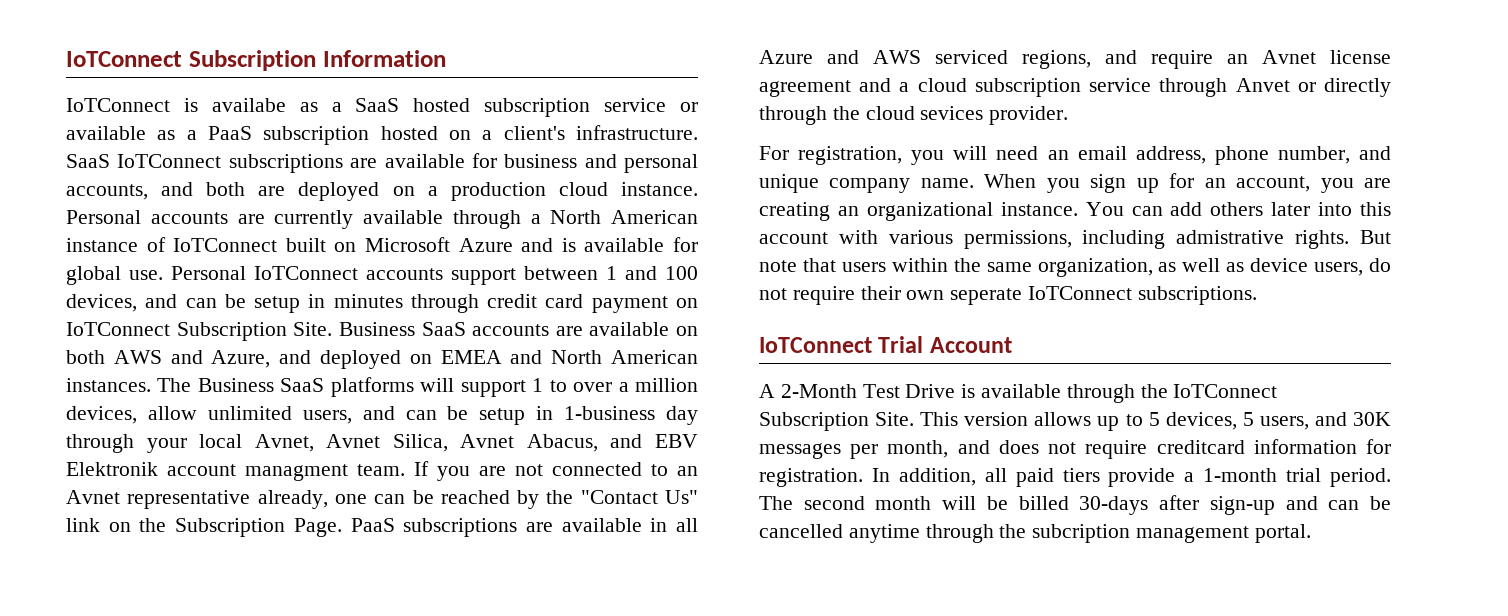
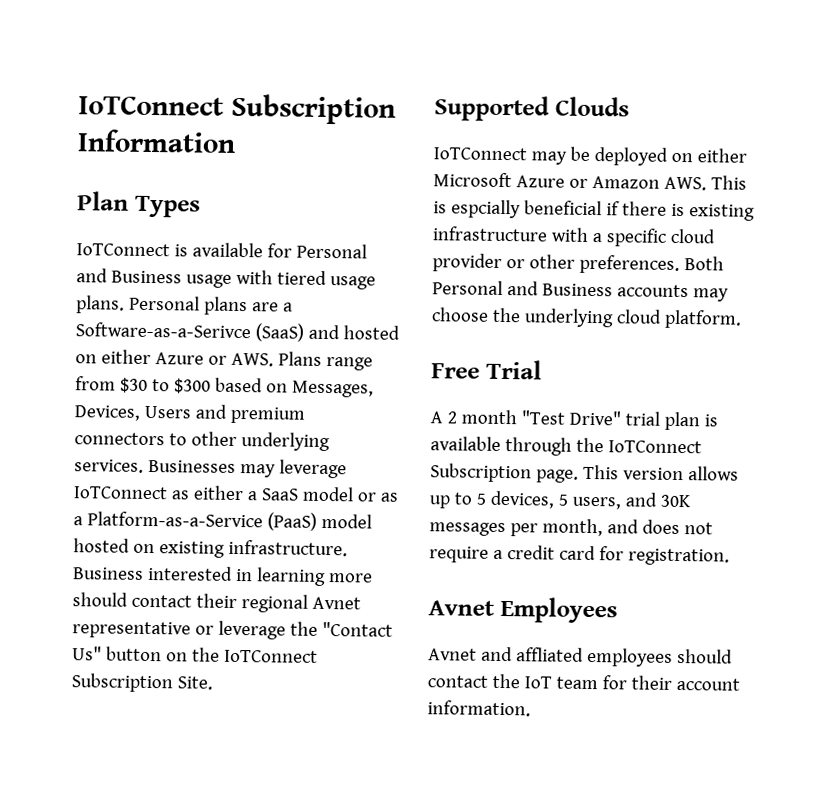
(446, 58) none -> [77,191,201,218] // Plan Types
[211,98,699,117] [66,125,698,145] [66,153,698,173] [66,182,698,201] [66,210,698,229] [66,237,699,252] [66,266,698,285] [66,294,698,313] [66,322,698,341] [66,350,698,369] [66,377,698,397] [66,406,698,425] [66,434,698,453] [66,461,698,481] [66,490,698,509] [66,518,698,537] [759,50,1391,69] [759,78,1391,97] [759,106,1069,125] [759,146,1391,165] [759,173,1391,193] [759,202,1391,221] [759,230,1391,249] [759,258,1391,277] [759,286,1257,305] [759,337,872,353] availabe as a SaaS hosted subscription service or available as a PaaS subscription hosted on a client's infrastructure. SaaS IoTConnect subscriptions are available for business and personal accounts, and both are deployed on a production cloud instance. Personal accounts are currently available through a North American instance of IoTConnect built on Microsoft Azure and is available for global use. Personal IoTConnect accounts support between 1 and 100 devices, and can be setup in minutes through credit card payment on IoTConnect Subscription Site. Business SaaS accounts are available on both AWS and Azure, and deployed on EMEA and North American instances. The Business SaaS platforms will support 1 to over a million devices, allow unlimited users, and can be setup in 1-business day through your local Avnet, Avnet Silica, Avnet Abacus, and EBV Elektronik account managment team. If you are not connected to an Avnet representative already, one can be reached by the "Contact Us" link on the Subscription Page. PaaS subscriptions are available in all Azure and AWS serviced regions, and require an Avnet license agreement and a cloud subscription service through Anvet or directly through the cloud sevices provider. // For registration, you will need an email address, phone number, and unique company name. When you sign up for an account, you are creating an organizational instance. You can add others later into this account with various permissions, including admistrative rights. But note that users within the same organization, as well as device users, do not require their own seperate IoTConnect subscriptions. // IoTConnect -> [191,242,367,259] [76,268,376,290] [76,295,293,316] [75,322,400,342] [75,349,373,371] [75,376,374,398] [74,404,305,424] [74,431,330,452] [74,459,347,479] [73,485,399,502] [73,511,372,531] [73,538,348,558] [73,565,373,586] [72,592,361,613] [72,620,393,640] [72,646,318,663] [71,673,213,693] [434,95,630,122] [433,146,747,166] [433,172,747,191] [433,199,755,221] [432,226,716,247] [432,253,724,274] [432,280,729,302] [431,307,742,329] [431,363,480,379] available for Personal and Business usage with tiered usage plans. Personal plans are a Software-as-a-Serivce (SaaS) and hosted on either Azure or AWS. Plans range from $30 to $300 based on Messages, Devices, Users and premium connectors to other underlying services. Businesses may leverage IoTConnect as either a SaaS model or as a Platform-as-a-Service (PaaS) model hosted on existing infrastructure. Business interested in learning more should contact their regional Avnet representative or leverage the "Contact Us" button on the IoTConnect Subscription Site. // Supported Clouds // IoTConnect may be deployed on either Microsoft Azure or Amazon AWS. This is espcially beneficial if there is existing infrastructure with a specific cloud provider or other preferences. Both Personal and Business accounts may choose the underlying cloud platform. // Free
[929,337,1012,353] Account -> (542, 369) none
[780,384,956,398] 2-Month Test Drive -> [446,409,700,431] 2 month "Test Drive" trial plan
[875,412,915,426] Site. -> [535,469,579,483] page.
[1156,439,1357,454] creditcard information -> [492,545,596,561] a credit card
[871,468,1391,487] [759,495,1391,515] [759,524,1311,543] In addition, all paid tiers provide a 1-month trial period. The second month will be billed 30-days after sign-up and can be cancelled anytime through the subcription management portal. -> [428,596,618,624] [428,646,733,667] [427,673,740,691] [427,700,531,717] // Avnet Employees // Avnet and affliated employees should contact the IoT team for their account information.

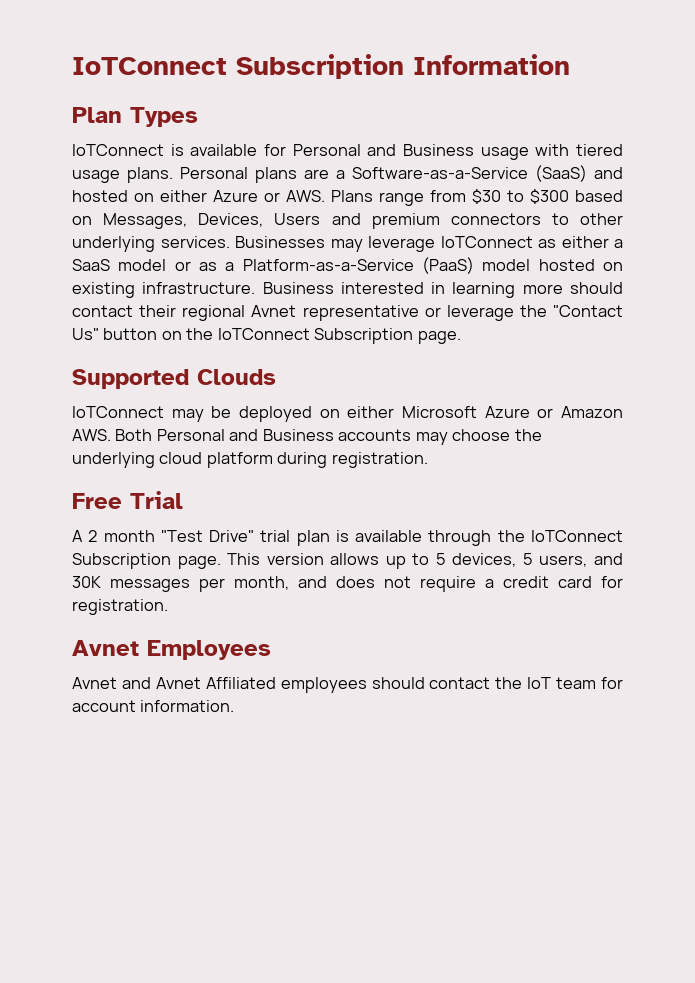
[75,322,251,339] Software-as-a-Serivce -> [352,167,528,179] Software-as-a-Service
[176,676,213,690] Site. -> [417,331,461,344] page.
[710,175,747,190] [433,199,755,221] [432,226,716,247] [432,253,680,274] This is espcially beneficial if there is existing infrastructure with a specific cloud provider or other preferences. -> (111, 435) none
[663,309,742,329] platform. -> [206,452,428,468] platform during registration.
[515,647,584,662] affliated -> [155,677,276,689] Avnet Affiliated
[630,675,672,690] their -> (623, 683) none

